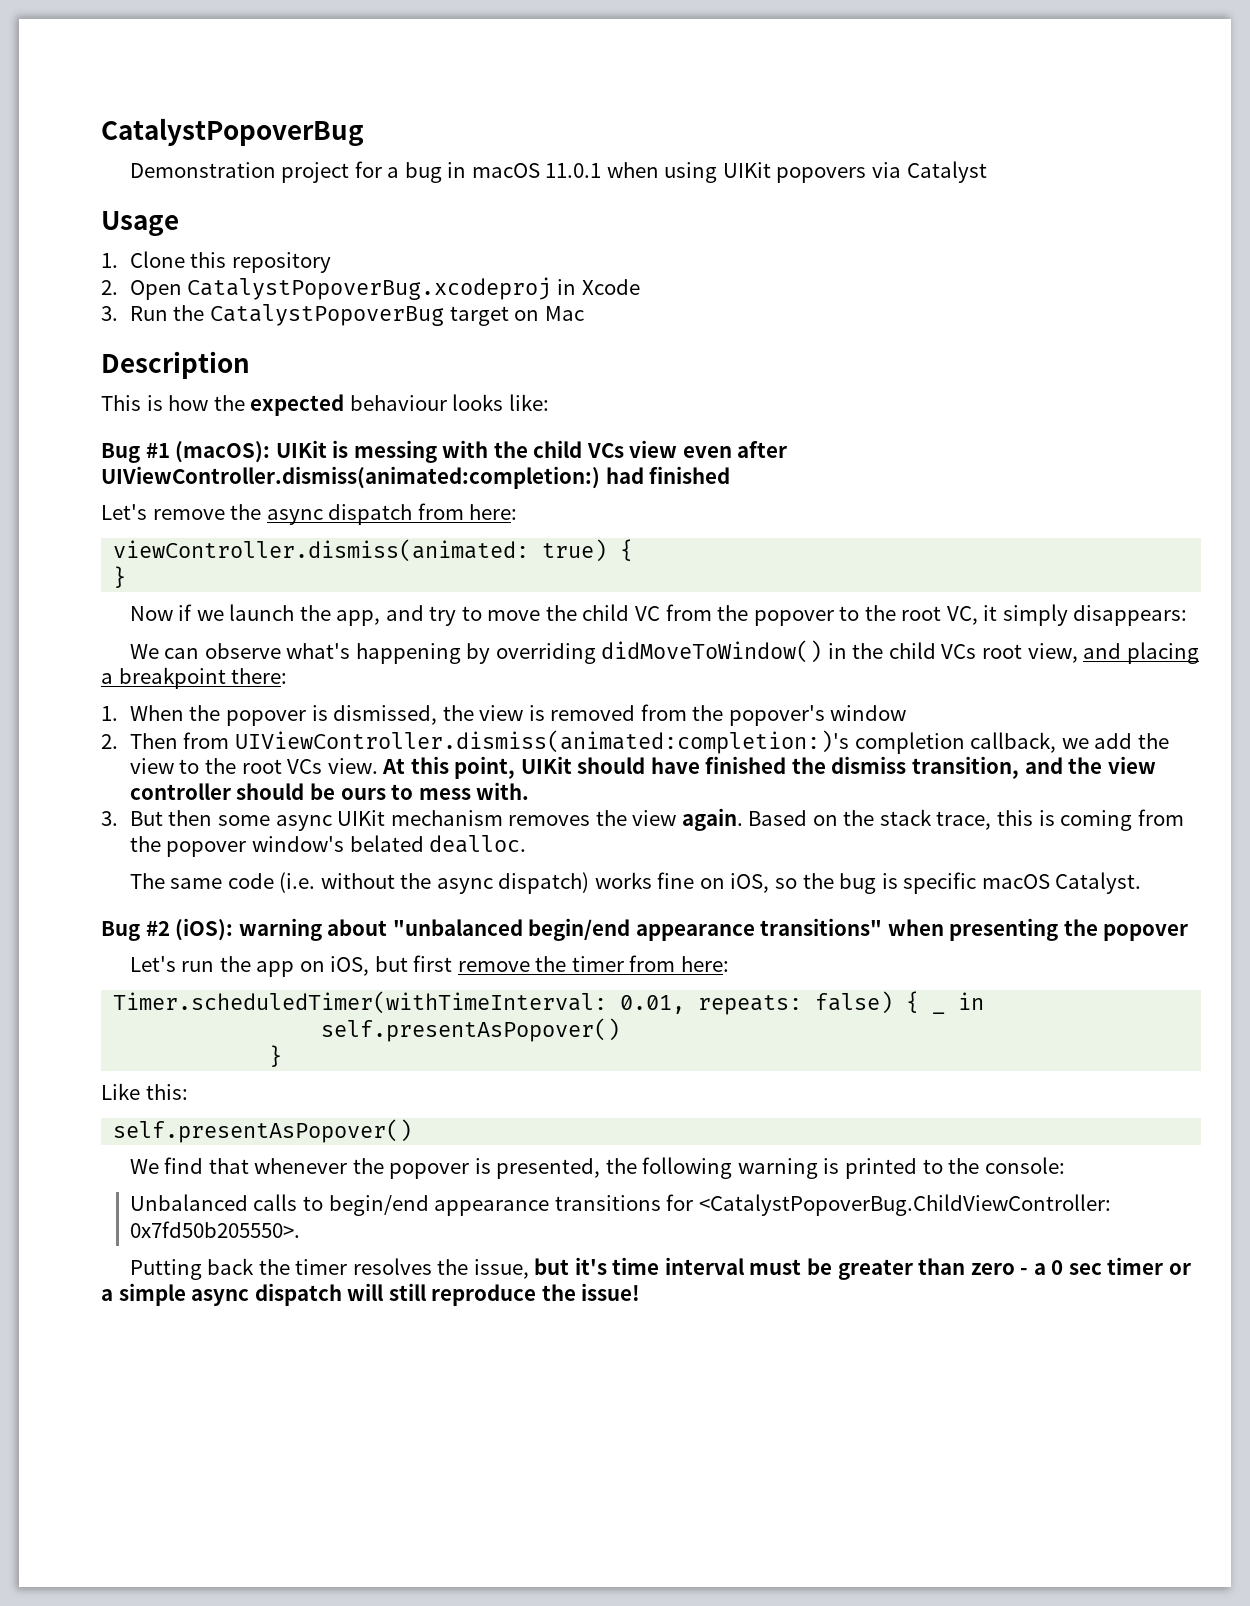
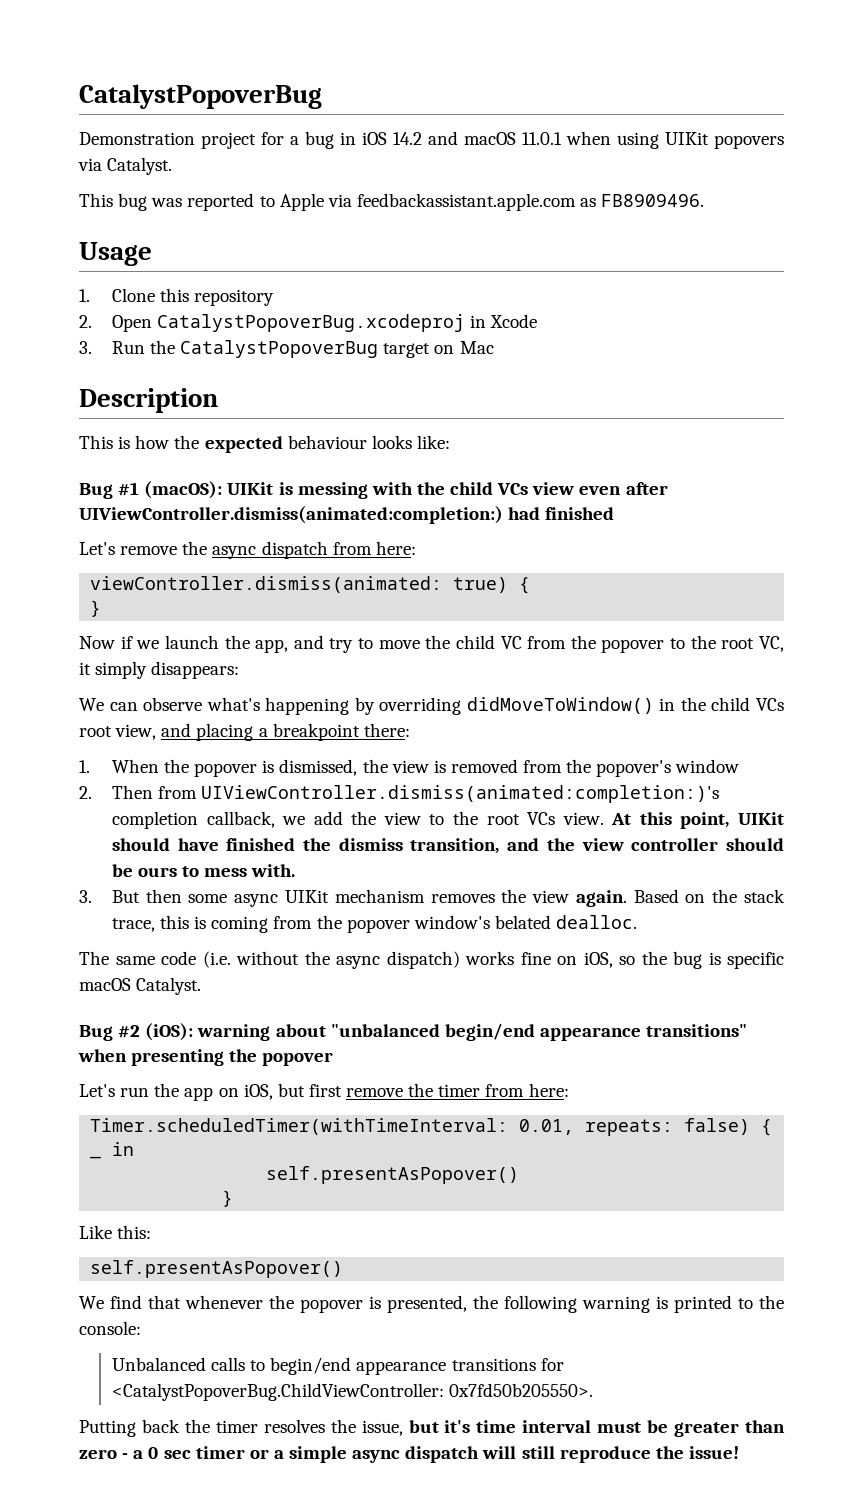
(467, 170) none -> [362,131,458,145] iOS 14.2 and
[906,161,987,183] Catalyst -> [107,157,173,175] [79,193,705,211] Catalyst. // This bug was reported to Apple via feedbackassistant.apple.com as FB8909496.

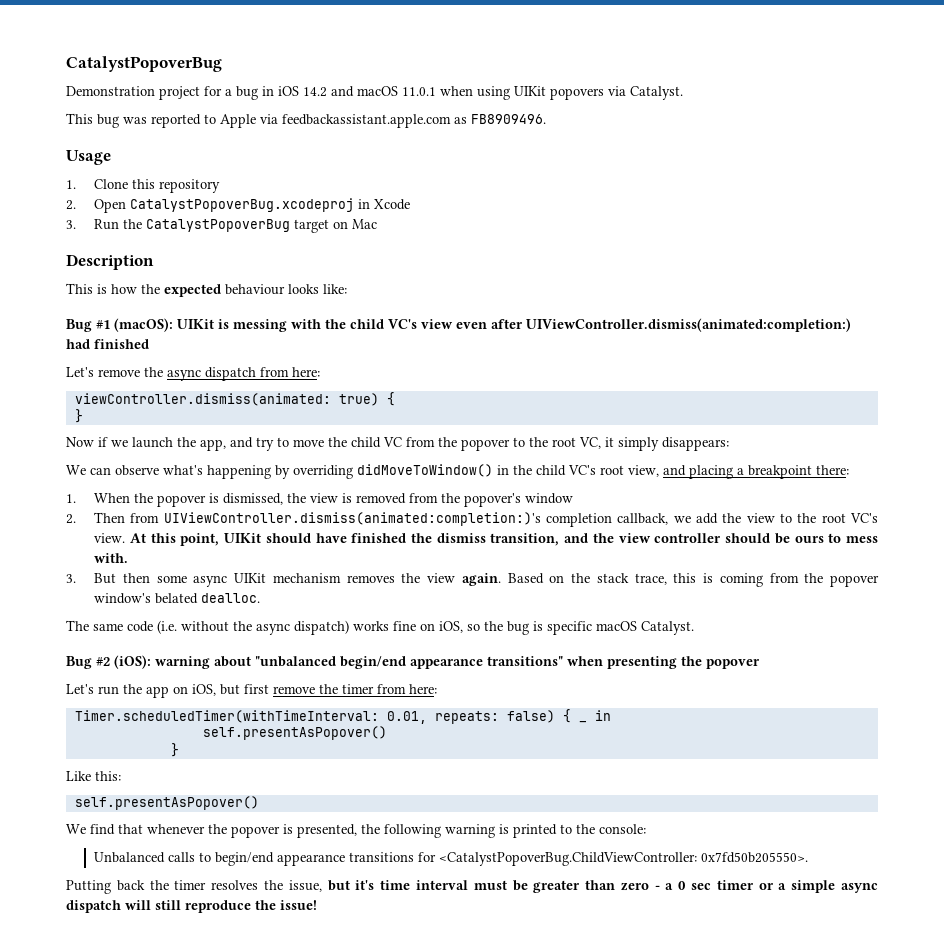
[497,483,529,495] VCs -> [388,319,417,329] VC's
[756,698,784,711] VCs -> [568,465,596,475] VC's
[527,812,556,825] VCs -> [850,513,879,523] VC's

